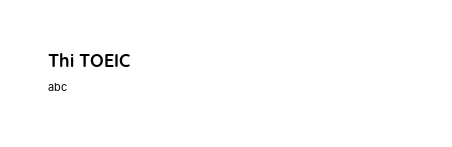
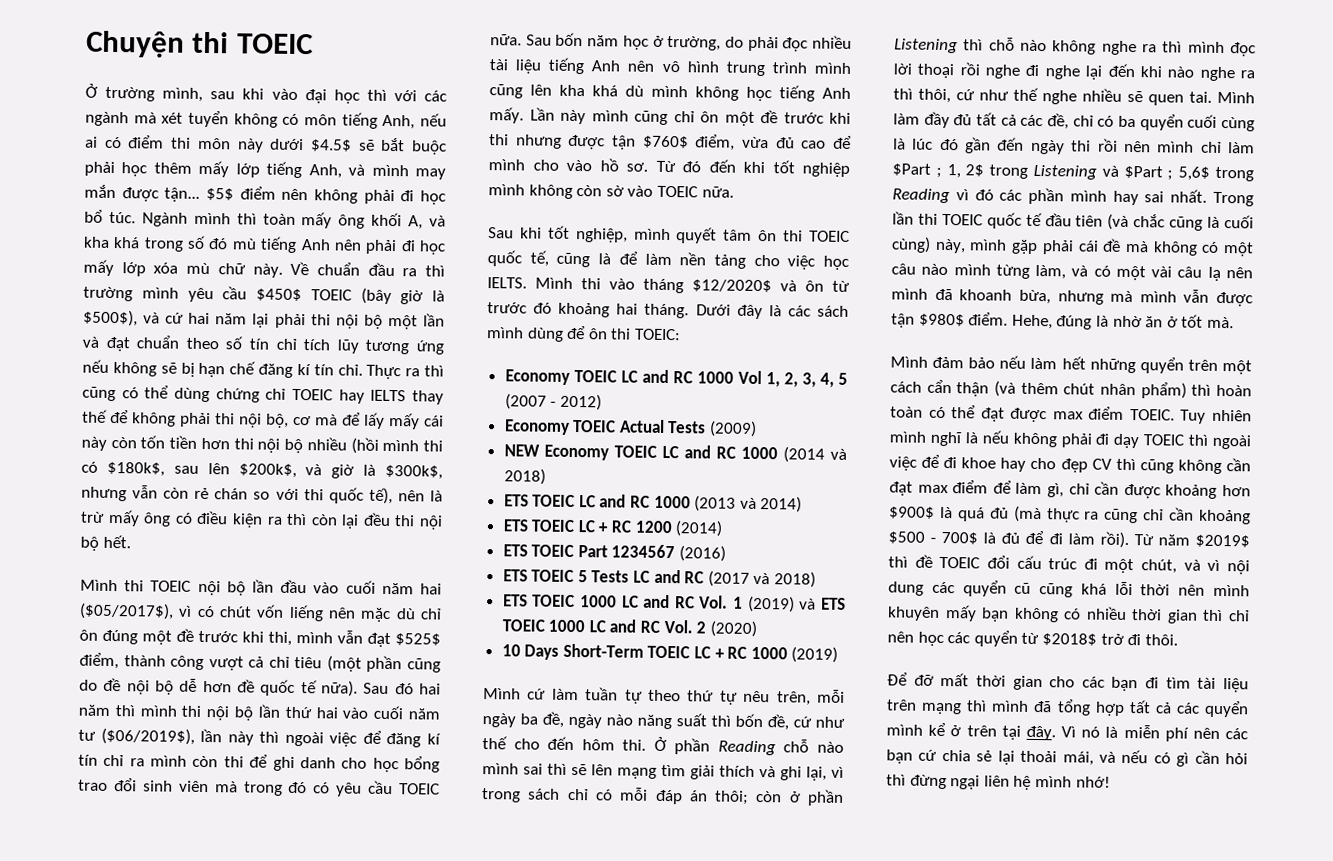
[48,53,74,67] Thi -> [86,30,230,58] Chuyện thi
[48,83,67,91] abc -> [85,83,447,104] [85,110,447,130] [85,135,447,155] [84,160,447,180] [84,184,447,205] [84,209,446,230] [83,235,447,255] [83,259,445,278] [83,286,445,305] [83,309,445,330] [82,335,444,355] [82,359,444,380] [82,385,444,405] [82,409,444,430] [81,435,443,454] [81,461,443,480] [81,485,443,505] [80,509,443,530] [80,534,131,551] [80,579,442,596] [79,602,442,623] [79,628,441,648] [79,652,441,673] [79,677,441,697] [78,704,440,721] [78,727,441,748] [78,754,441,773] [78,778,440,797] [490,32,852,52] [489,57,851,77] [489,84,851,102] [489,107,851,126] [489,134,852,151] [488,158,850,177] [488,184,734,199] [488,225,850,244] [487,250,849,270] [487,277,850,294] [487,302,849,320] [486,325,681,342] [504,369,848,388] [504,393,602,411] [503,419,758,437] [503,444,847,463] [503,468,546,485] [503,494,803,513] [502,519,724,537] [502,544,727,562] [502,569,817,588] [502,594,846,613] [501,619,757,637] [501,643,839,663] [483,687,845,706] [482,711,845,731] [482,736,844,756] [482,763,844,781] [481,787,844,806] [894,37,1256,57] [893,62,1255,82] [893,87,1255,106] [893,111,1255,132] [893,137,1255,155] [892,163,1254,182] [892,187,1254,207] [892,211,1254,231] [891,236,1254,257] [891,263,1253,281] [891,288,1253,307] [891,312,1234,330] [890,355,1252,375] [890,379,1252,399] [890,405,1252,424] [889,430,1251,450] [889,454,1251,475] [889,480,1251,499] [889,505,1251,525] [888,530,1250,549] [888,554,1250,575] [888,580,1250,598] [887,605,1250,624] [887,630,1178,647] [887,672,1249,693] [886,699,1249,718] [886,722,1248,742] [886,749,1248,767] [886,774,1111,790] Ở trường mình, sau khi vào đại học thì với các ngành mà xét tuyển không có môn tiếng Anh, nếu ai có điểm thi môn này dưới $4.5$ sẽ bắt buộc phải học thêm mấy lớp tiếng Anh, và mình may mắn được tận... $5$ điểm nên không phải đi học bổ túc. Ngành mình thì toàn mấy ông khối A, và kha khá trong số đó mù tiếng Anh nên phải đi học mấy lớp xóa mù chữ này. Về chuẩn đầu ra thì trường mình yêu cầu $450$ TOEIC (bây giờ là $500$), và cứ hai năm lại phải thi nội bộ một lần và đạt chuẩn theo số tín chỉ tích lũy tương ứng nếu không sẽ bị hạn chế đăng kí tín chỉ. Thực ra thì cũng có thể dùng chứng chỉ TOEIC hay IELTS thay thế để không phải thi nội bộ, cơ mà để lấy mấy cái này còn tốn tiền hơn thi nội bộ nhiều (hồi mình thi có $180k$, sau lên $200k$, và giờ là $300k$, nhưng vẫn còn rẻ chán so với thi quốc tế), nên là trừ mấy ông có điều kiện ra thì còn lại đều thi nội bộ hết. // Mình thi TOEIC nội bộ lần đầu vào cuối năm hai ($05/2017$), vì có chút vốn liếng nên mặc dù chỉ ôn đúng một đề trước khi thi, mình vẫn đạt $525$ điểm, thành công vượt cả chỉ tiêu (một phần cũng do đề nội bộ dễ hơn đề quốc tế nữa). Sau đó hai năm thì mình thi nội bộ lần thứ hai vào cuối năm tư ($06/2019$), lần này thì ngoài việc để đăng kí tín chỉ ra mình còn thi để ghi danh cho học bổng trao đổi sinh viên mà trong đó có yêu cầu TOEIC nữa. Sau bốn năm học ở trường, do phải đọc nhiều tài liệu tiếng Anh nên vô hình trung trình mình cũng lên kha khá dù mình không học tiếng Anh mấy. Lần này mình cũng chỉ ôn một đề trước khi thi nhưng được tận $760$ điểm, vừa đủ cao để mình cho vào hồ sơ. Từ đó đến khi tốt nghiệp mình không còn sờ vào TOEIC nữa. // Sau khi tốt nghiệp, mình quyết tâm ôn thi TOEIC quốc tế, cũng là để làm nền tảng cho việc học IELTS. Mình thi vào tháng $12/2020$ và ôn từ trước đó khoảng hai tháng. Dưới đây là các sách mình dùng để ôn thi TOEIC: // Economy TOEIC LC and RC 1000 Vol 1, 2, 3, 4, 5 (2007 - 2012) // Economy TOEIC Actual Tests (2009) // NEW Economy TOEIC LC and RC 1000 (2014 và 2018) // ETS TOEIC LC and RC 1000 (2013 và 2014) // ETS TOEIC LC + RC 1200 (2014) // ETS TOEIC Part 1234567 (2016) // ETS TOEIC 5 Tests LC and RC (2017 và 2018) // ETS TOEIC 1000 LC and RC Vol. 1 (2019) và ETS TOEIC 1000 LC and RC Vol. 2 (2020) // 10 Days Short-Term TOEIC LC + RC 1000 (2019) // Mình cứ làm tuần tự theo thứ tự nêu trên, mỗi ngày ba đề, ngày nào năng suất thì bốn đề, cứ như thế cho đến hôm thi. Ở phần Reading chỗ nào mình sai thì sẽ lên mạng tìm giải thích và ghi lại, vì trong sách chỉ có mỗi đáp án thôi; còn ở phần Listening thì chỗ nào không nghe ra thì mình đọc lời thoại rồi nghe đi nghe lại đến khi nào nghe ra thì thôi, cứ như thế nghe nhiều sẽ quen tai. Mình làm đầy đủ tất cả các đề, chỉ có ba quyển cuối cùng là lúc đó gần đến ngày thi rồi nên mình chỉ làm $Part ; 1, 2$ trong Listening và $Part ; 5,6$ trong Reading vì đó các phần mình hay sai nhất. Trong lần thi TOEIC quốc tế đầu tiên (và chắc cũng là cuối cùng) này, mình gặp phải cái đề mà không có một câu nào mình từng làm, và có một vài câu lạ nên mình đã khoanh bừa, nhưng mà mình vẫn được tận $980$ điểm. Hehe, đúng là nhờ ăn ở tốt mà. // Mình đảm bảo nếu làm hết những quyển trên một cách cẩn thận (và thêm chút nhân phẩm) thì hoàn toàn có thể đạt được max điểm TOEIC. Tuy nhiên mình nghĩ là nếu không phải đi dạy TOEIC thì ngoài việc để đi khoe hay cho đẹp CV thì cũng không cần đạt max điểm để làm gì, chỉ cần được khoảng hơn $900$ là quá đủ (mà thực ra cũng chỉ cần khoảng $500 - 700$ là đủ để đi làm rồi). Từ năm $2019$ thì đề TOEIC đổi cấu trúc đi một chút, và vì nội dung các quyển cũ cũng khá lỗi thời nên mình khuyên mấy bạn không có nhiều thời gian thì chỉ nên học các quyển từ $2018$ trở đi thôi. // Để đỡ mất thời gian cho các bạn đi tìm tài liệu trên mạng thì mình đã tổng hợp tất cả các quyển mình kể ở trên tại đây. Vì nó là miễn phí nên các bạn cứ chia sẻ lại thoải mái, và nếu có gì cần hỏi thì đừng ngại liên hệ mình nhớ!

